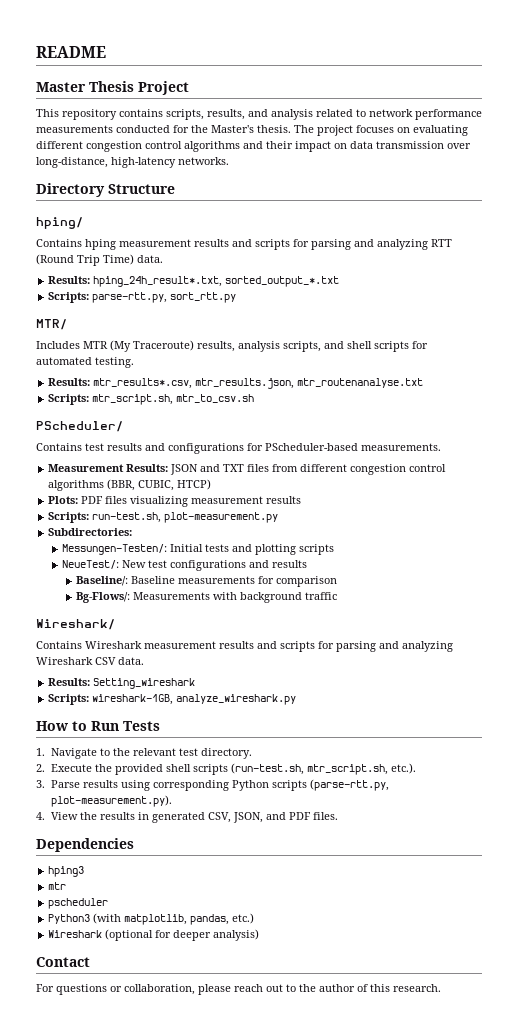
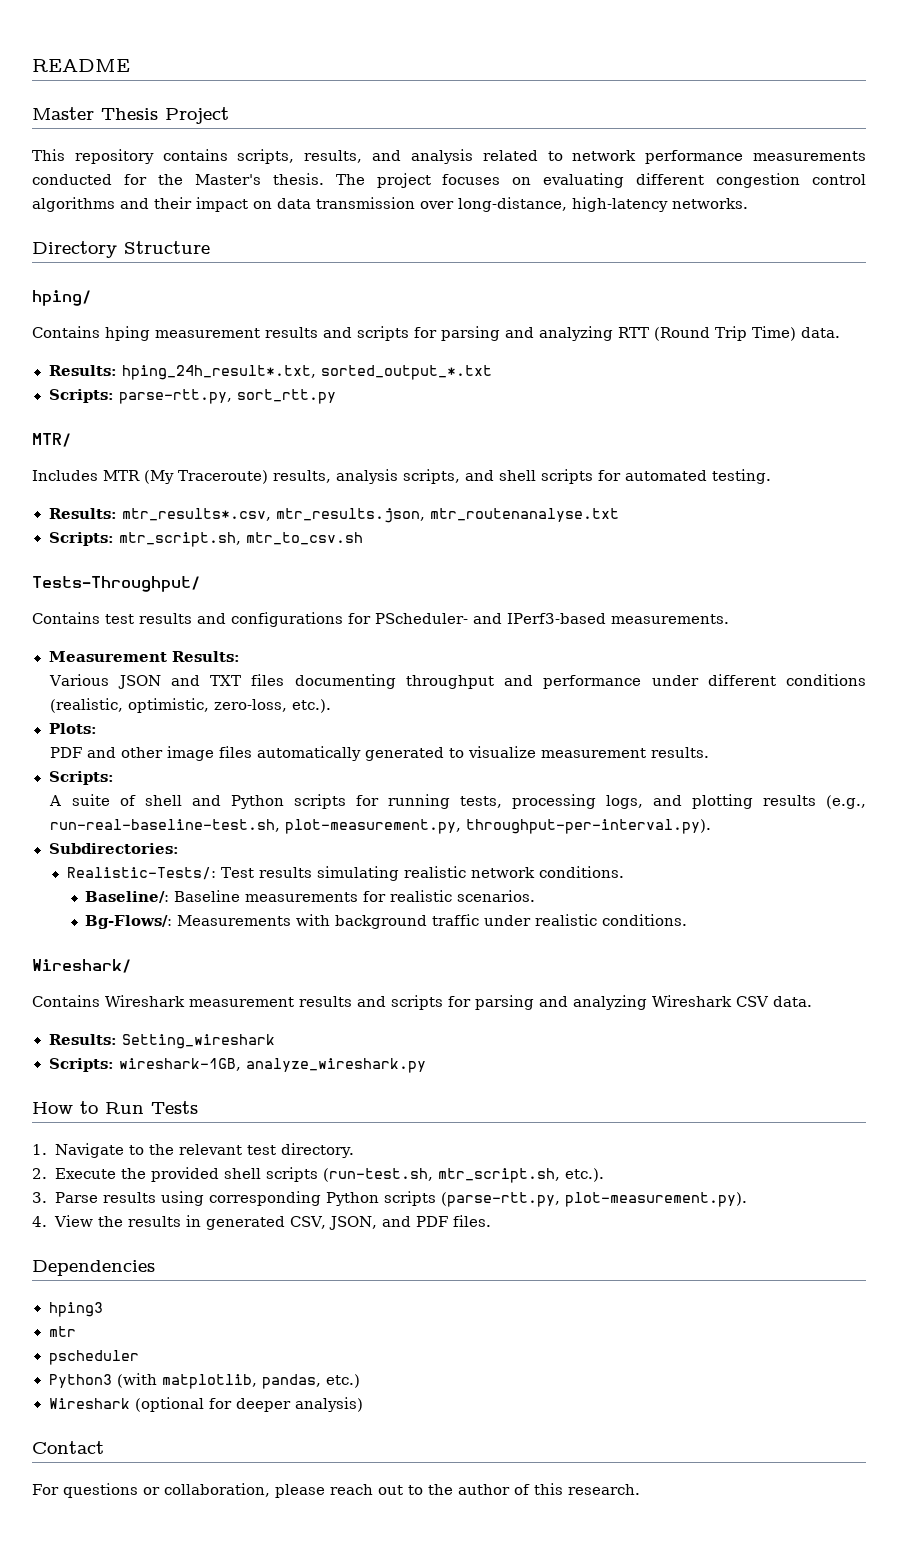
[36,421,123,432] PScheduler/ -> [32,576,200,592] Tests-Throughput/
[265,443,358,451] PScheduler-based -> [375,613,606,624] PScheduler- and IPerf3-based
(169, 468) none -> [49,674,110,686] // Various
[272,464,447,475] [48,479,212,491] [48,496,302,507] [48,512,279,523] [48,528,133,536] [61,544,334,555] [61,560,307,571] from different congestion control algorithms (BBR, CUBIC, HTCP) // Plots: PDF files visualizing measurement results // Scripts: run-test.sh, plot-measurement.py // Subdirectories: // Messungen-Testen/: Initial tests and plotting scripts // NeueTest/: New test configurations and results -> [294,674,866,689] [50,698,332,713] [48,723,97,734] [50,746,710,761] [48,771,114,785] [49,794,866,809] [50,819,712,834] [48,843,179,854] [66,866,624,881] documenting throughput and performance under different conditions (realistic, optimistic, zero-loss, etc.). // Plots: // PDF and other image files automatically generated to visualize measurement results. // Scripts: // A suite of shell and Python scripts for running tests, processing logs, and plotting results (e.g., run-real-baseline-test.sh, plot-measurement.py, throughput-per-interval.py). // Subdirectories: // Realistic-Tests/: Test results simulating realistic network conditions.
[275,576,337,587] comparison -> [390,890,536,902] realistic scenarios.
(337, 596) none -> [484,914,688,926] under realistic conditions.

